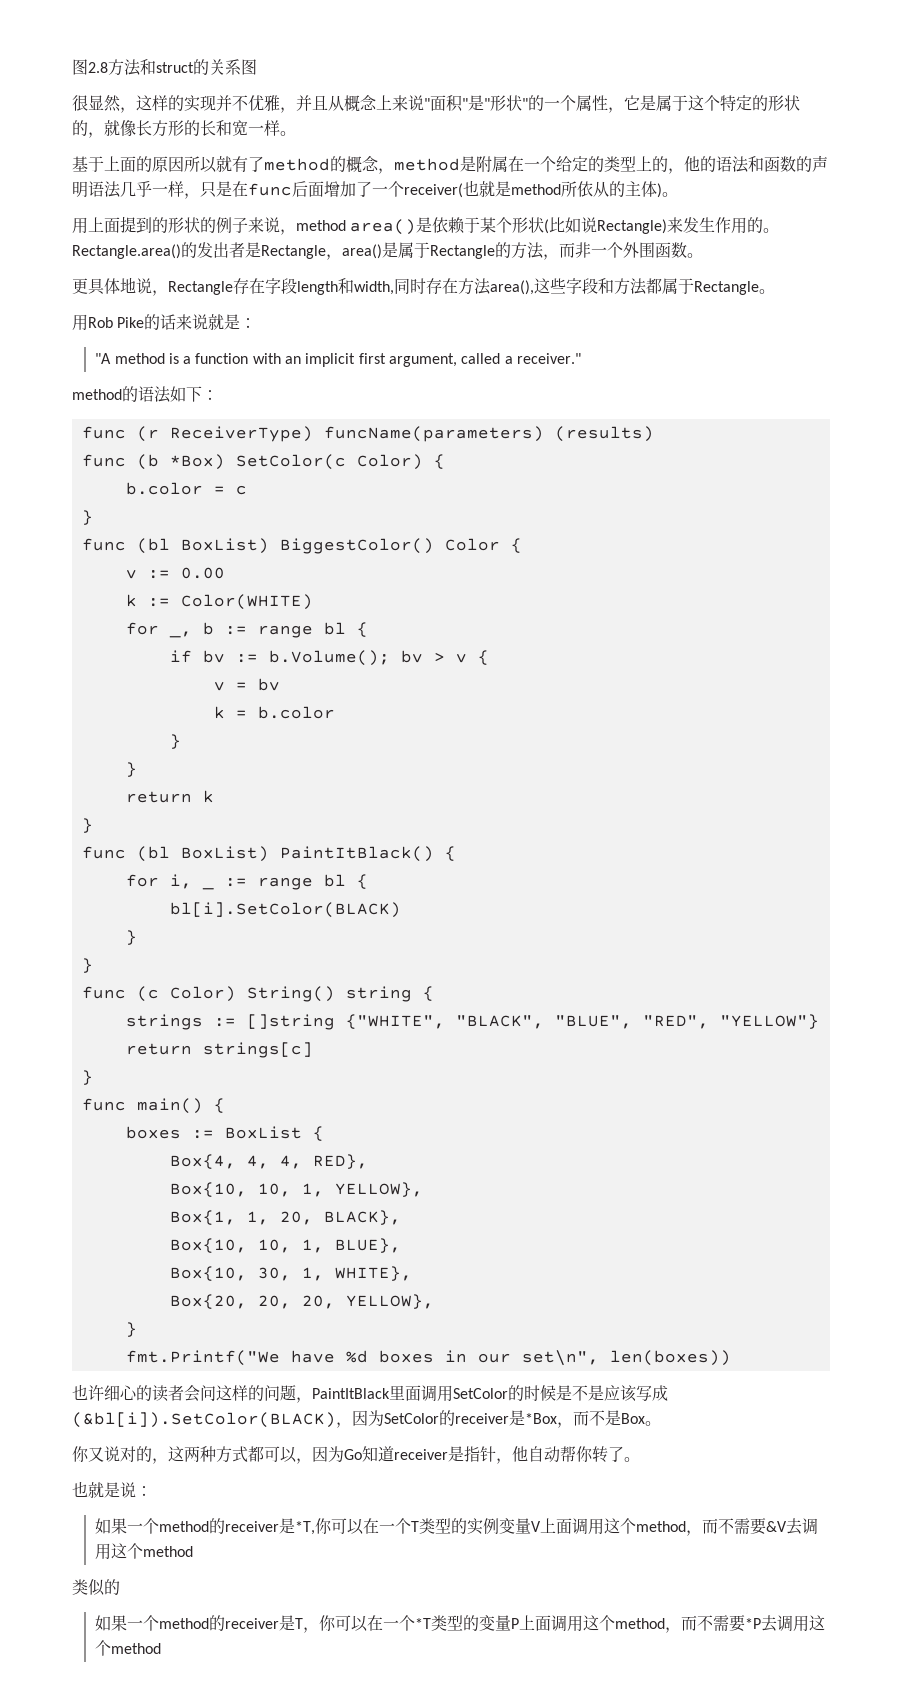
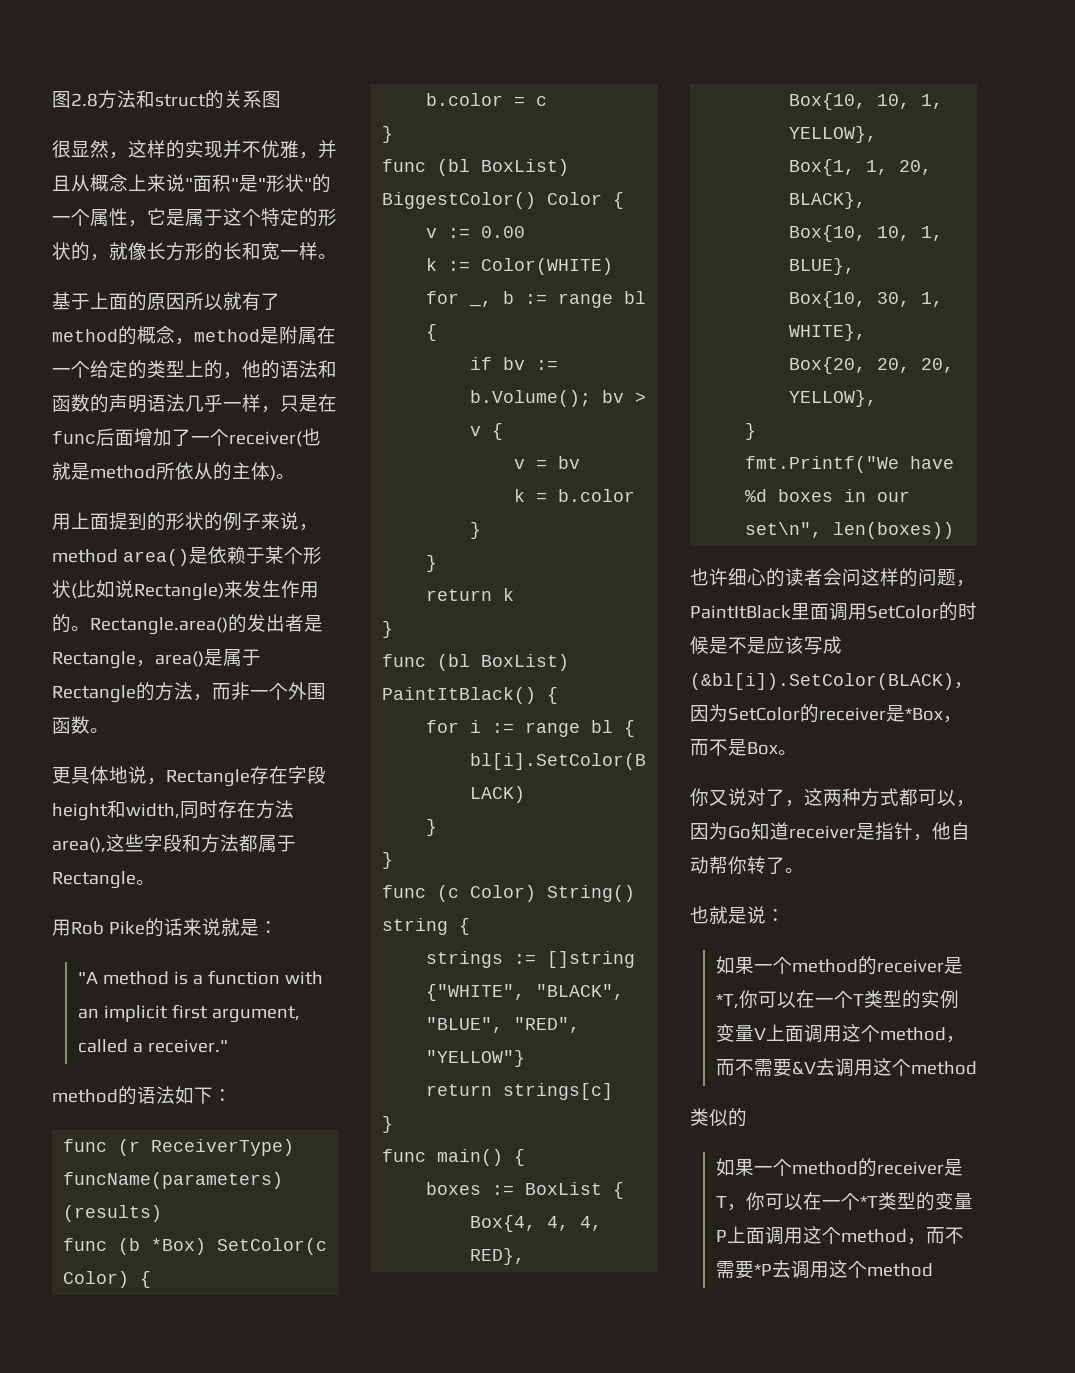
[297,281,338,295] length -> [52,803,108,821] height
[169,874,214,890] i, _ -> [470,720,482,733] i
[136,1446,152,1462] 的 -> [766,789,785,806] 了

